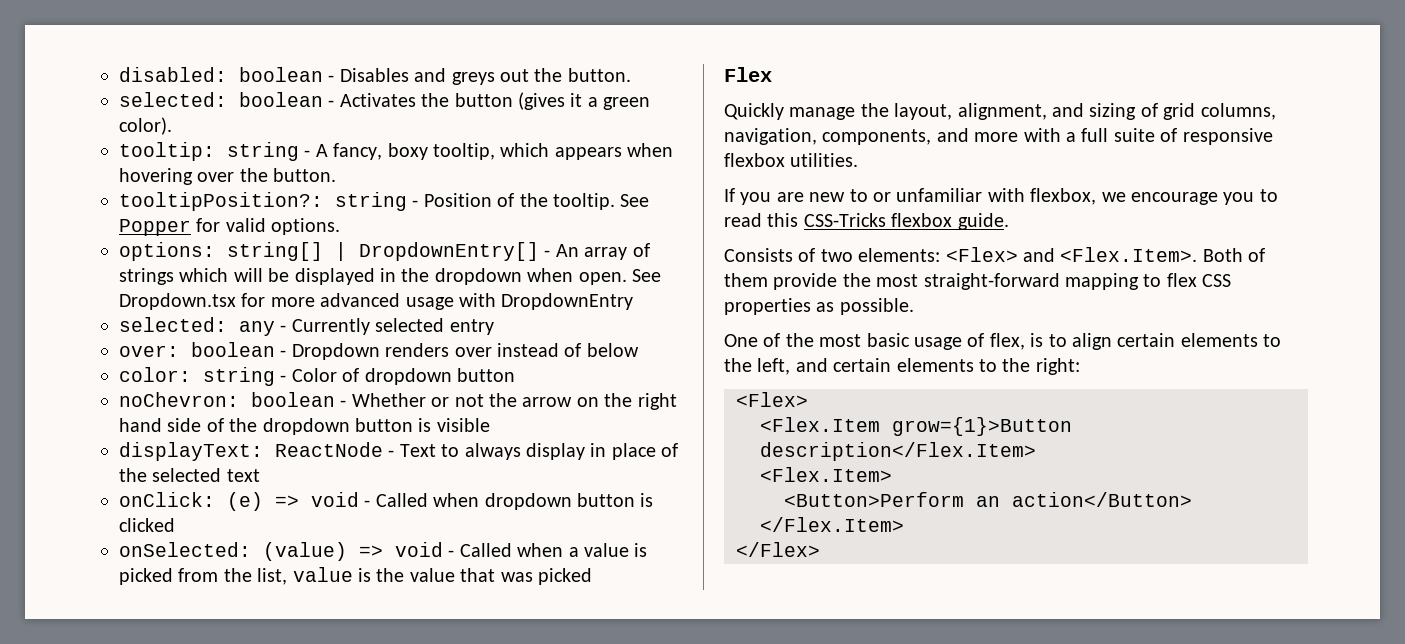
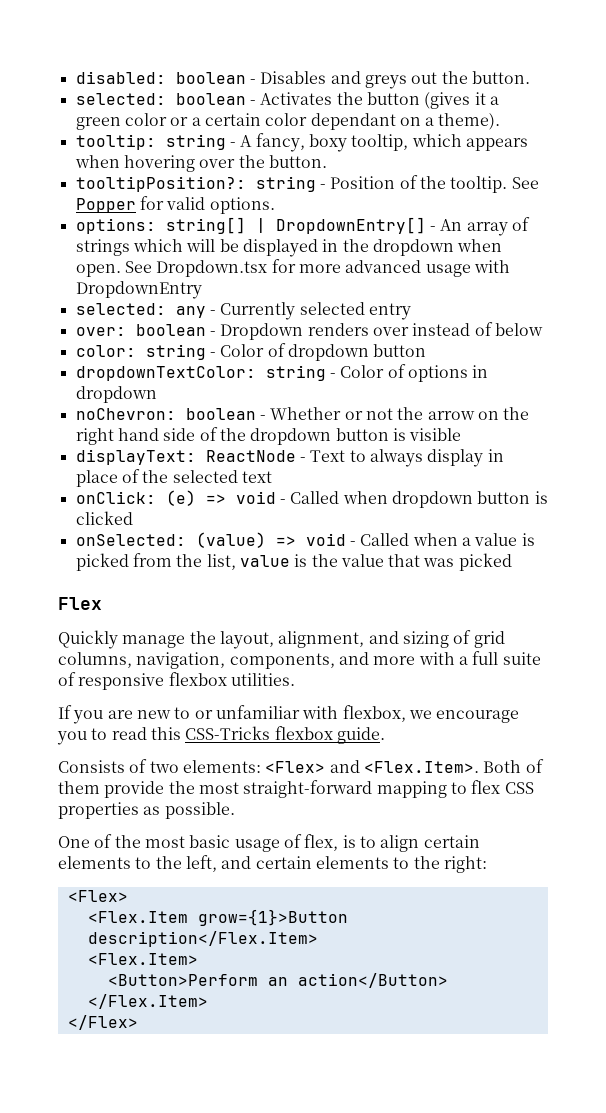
[119,117,172,135] color). -> [124,113,501,130] color or a certain color dependant on a theme).
(515, 375) none -> [75,364,489,382] [75,386,157,403] // dropdownTextColor: string - Color of options in dropdown

